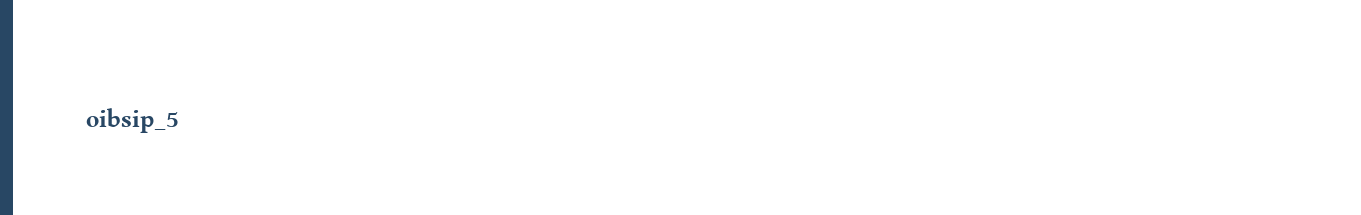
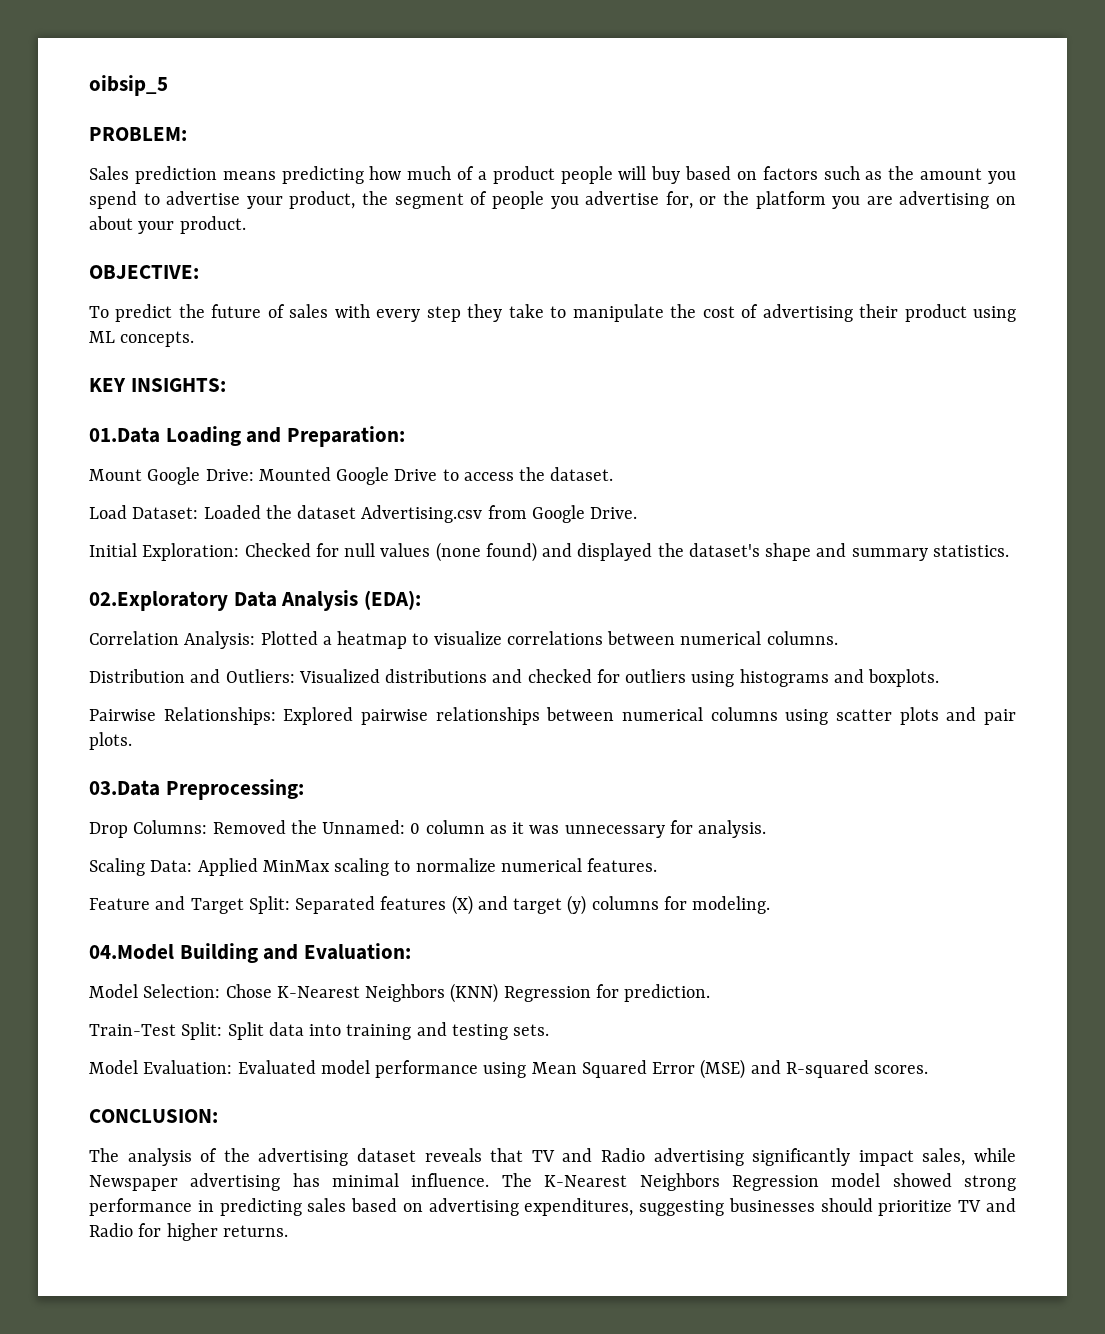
(179, 120) none -> [89,127,187,141] [89,166,1017,184] [89,191,1016,209] [89,216,246,234] [89,265,199,279] [89,304,1017,322] [89,331,195,347] [89,378,226,392] [89,426,406,447] [89,467,614,485] [89,505,638,523] [89,542,1009,562] [89,590,422,611] [89,631,838,649] [89,669,940,687] [89,707,1016,725] [89,732,132,750] [89,779,304,800] [89,820,767,838] [89,858,658,876] [89,895,771,915] [89,943,412,963] [89,983,711,1003] [89,1022,550,1040] [89,1059,929,1079] [89,1109,218,1123] [89,1148,1017,1166] [89,1173,1017,1191] [89,1198,1016,1216] [89,1223,288,1241] // PROBLEM: // Sales prediction means predicting how much of a product people will buy based on factors such as the amount you spend to advertise your product, the segment of people you advertise for, or the platform you are advertising on about your product. // OBJECTIVE: // To predict the future of sales with every step they take to manipulate the cost of advertising their product using ML concepts. // KEY INSIGHTS: // 01.Data Loading and Preparation: // Mount Google Drive: Mounted Google Drive to access the dataset. // Load Dataset: Loaded the dataset Advertising.csv from Google Drive. // Initial Exploration: Checked for null values (none found) and displayed the dataset's shape and summary statistics. // 02.Exploratory Data Analysis (EDA): // Correlation Analysis: Plotted a heatmap to visualize correlations between numerical columns. // Distribution and Outliers: Visualized distributions and checked for outliers using histograms and boxplots. // Pairwise Relationships: Explored pairwise relationships between numerical columns using scatter plots and pair plots. // 03.Data Preprocessing: // Drop Columns: Removed the Unnamed: 0 column as it was unnecessary for analysis. // Scaling Data: Applied MinMax scaling to normalize numerical features. // Feature and Target Split: Separated features (X) and target (y) columns for modeling. // 04.Model Building and Evaluation: // Model Selection: Chose K-Nearest Neighbors (KNN) Regression for prediction. // Train-Test Split: Split data into training and testing sets. // Model Evaluation: Evaluated model performance using Mean Squared Error (MSE) and R-squared scores. // CONCLUSION: // The analysis of the advertising dataset reveals that TV and Radio advertising significantly impact sales, while Newspaper advertising has minimal influence. The K-Nearest Neighbors Regression model showed strong performance in predicting sales based on advertising expenditures, suggesting businesses should prioritize TV and Radio for higher returns.

